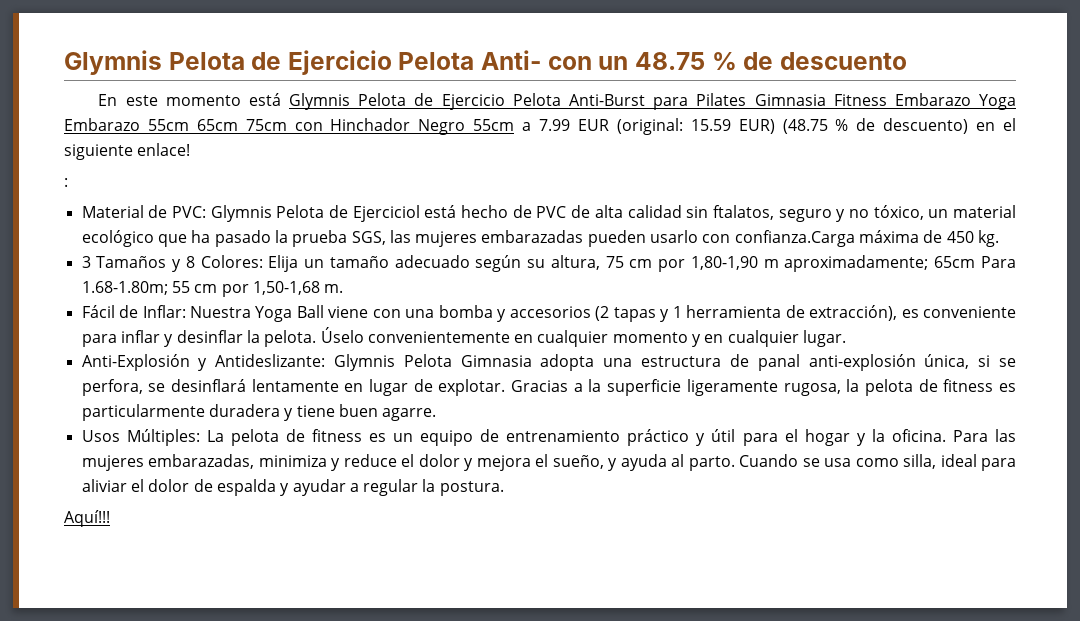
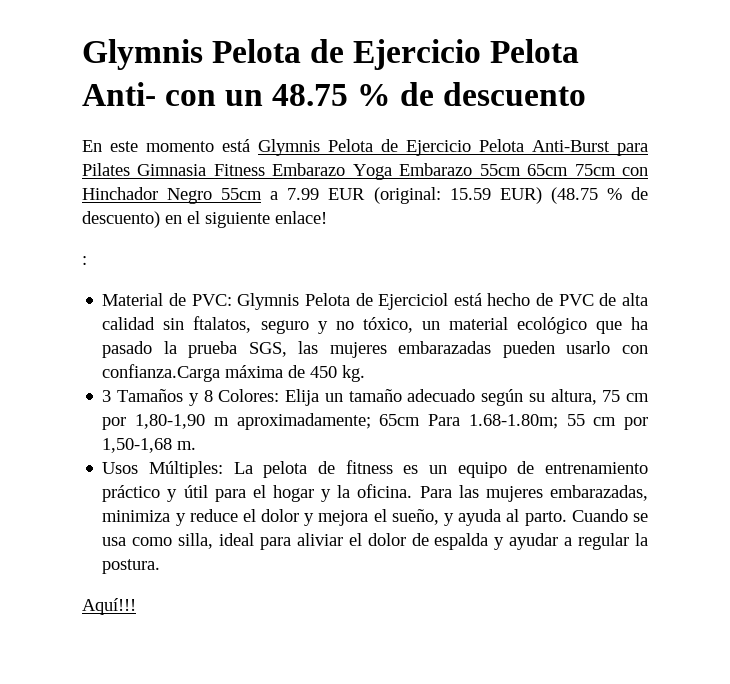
[81,305,1016,322] [81,327,847,347] [81,354,1016,371] [81,379,1016,396] [81,404,437,421] // Fácil de Inflar: Nuestra Yoga Ball viene con una bomba y accesorios (2 tapas y 1 herramienta de extracción), es conveniente para inflar y desinflar la pelota. Úselo convenientemente en cualquier momento y en cualquier lugar. // Anti-Explosión y Antideslizante: Glymnis Pelota Gimnasia adopta una estructura de panal anti-explosión única, si se perfora, se desinflará lentamente en lugar de explotar. Gracias a la superficie ligeramente rugosa, la pelota de fitness es particularmente duradera y tiene buen agarre. -> (197, 445) none

